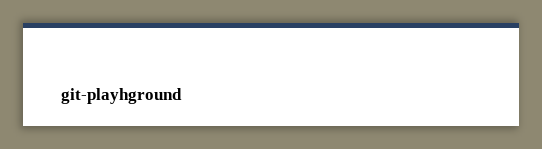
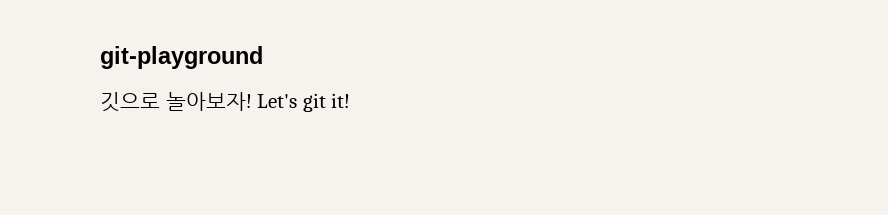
[61,88,182,104] git-playhground -> [100,46,263,69] [100,92,351,112] git-playground // 깃으로 놀아보자! Let's git it!

